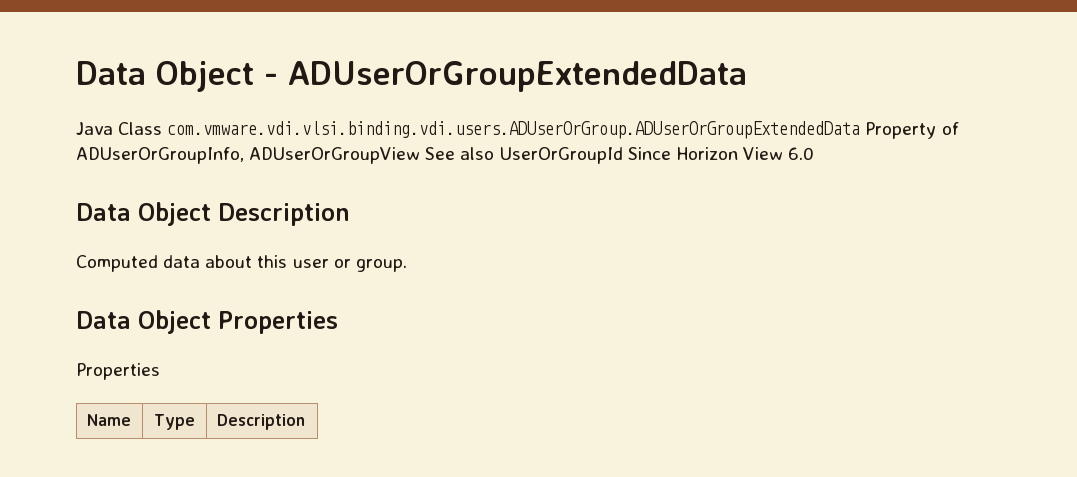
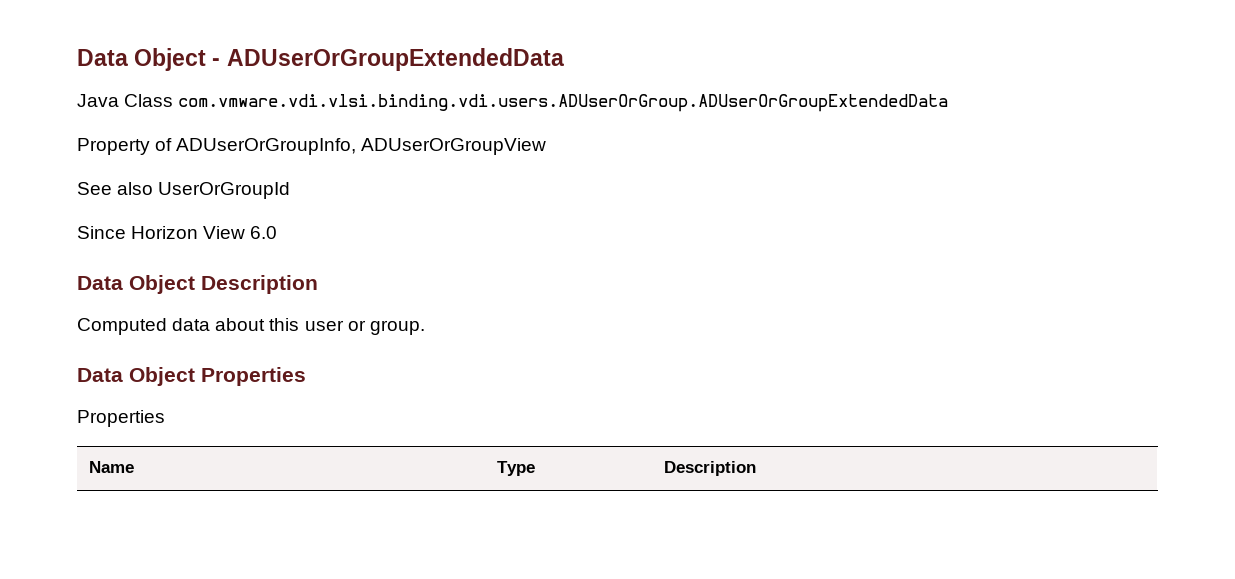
(861, 130) none -> (949, 103) //
(421, 155) none -> (547, 146) //
(623, 155) none -> (291, 190) //

